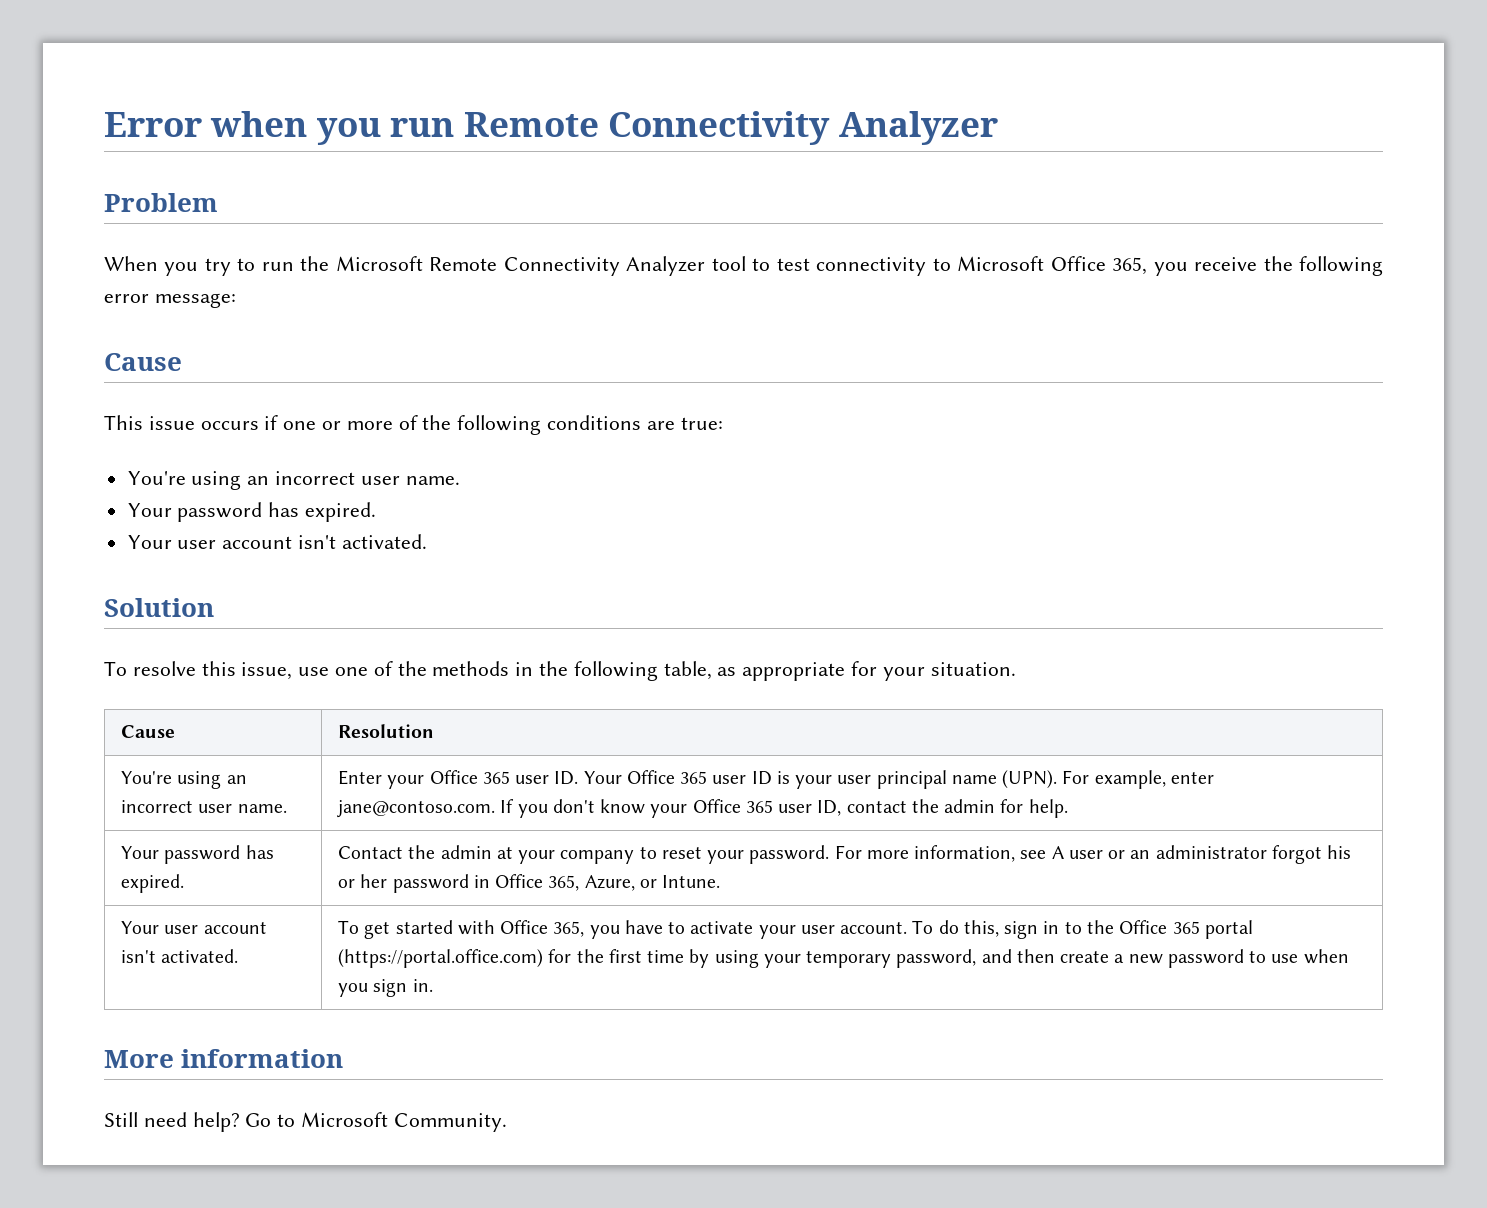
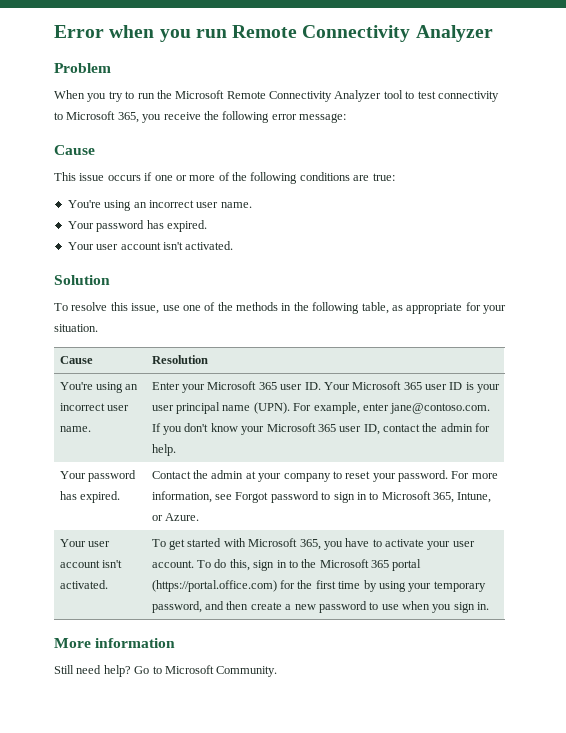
[1050,256,1106,271] Office -> (116, 115) none
[429,770,478,784] Office -> [207,381,257,390] Microsoft
[626,770,675,784] Office -> [352,381,402,390] Microsoft
[692,799,741,813] Office -> [266,423,316,432] Microsoft
[1051,845,1352,864] [337,874,721,893] A user or an administrator forgot his or her password in Office 365, Azure, or Intune. -> [235,491,492,503] [151,513,200,521] Forgot password to sign in to Microsoft 365, Intune, or Azure.
[500,920,549,934] Office -> [248,538,298,547] Microsoft
[1119,920,1168,934] Office -> [319,559,369,568] Microsoft

